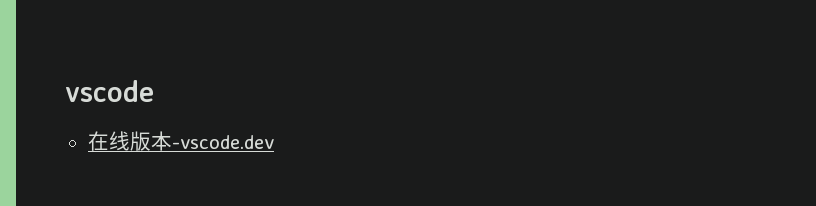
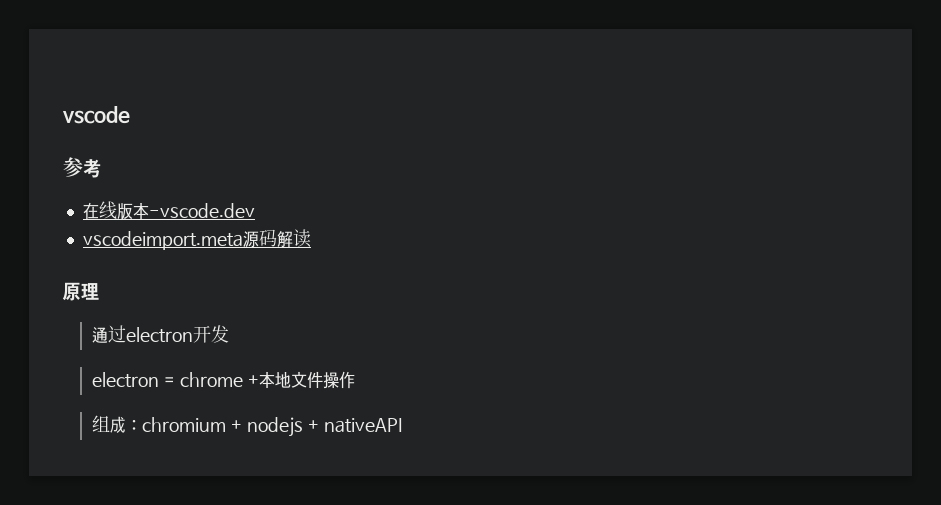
(154, 91) none -> [63,157,101,178] // 参考
(274, 142) none -> [82,229,311,250] [62,282,99,301] [92,325,230,343] [92,371,355,389] [92,415,402,437] // vscodeimport.meta源码解读 // 原理 // 通过electron开发 // electron = chrome +本地文件操作 // 组成：chromium + nodejs + nativeAPI

